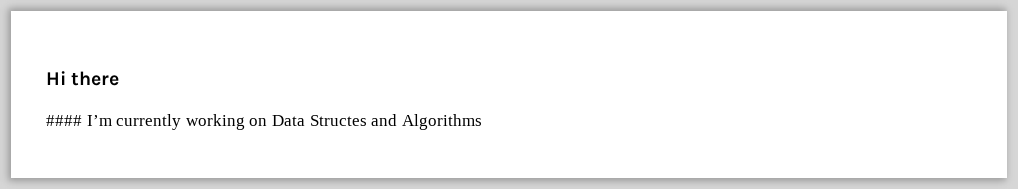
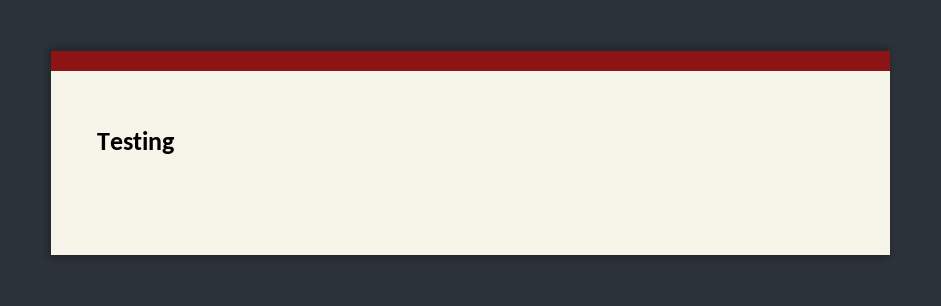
[46,71,120,86] [46,114,482,130] Hi there // #### I’m currently working on Data Structes and Algorithms -> [97,131,175,154] Testing

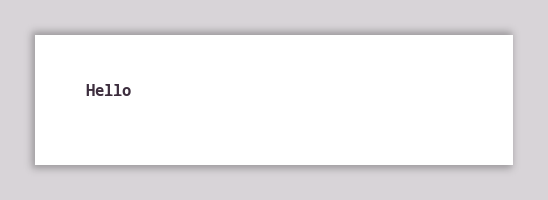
[97,131,175,154] Testing -> [86,84,131,96] Hello

